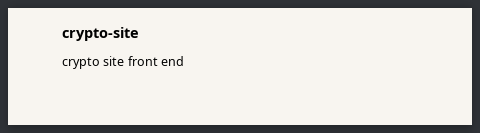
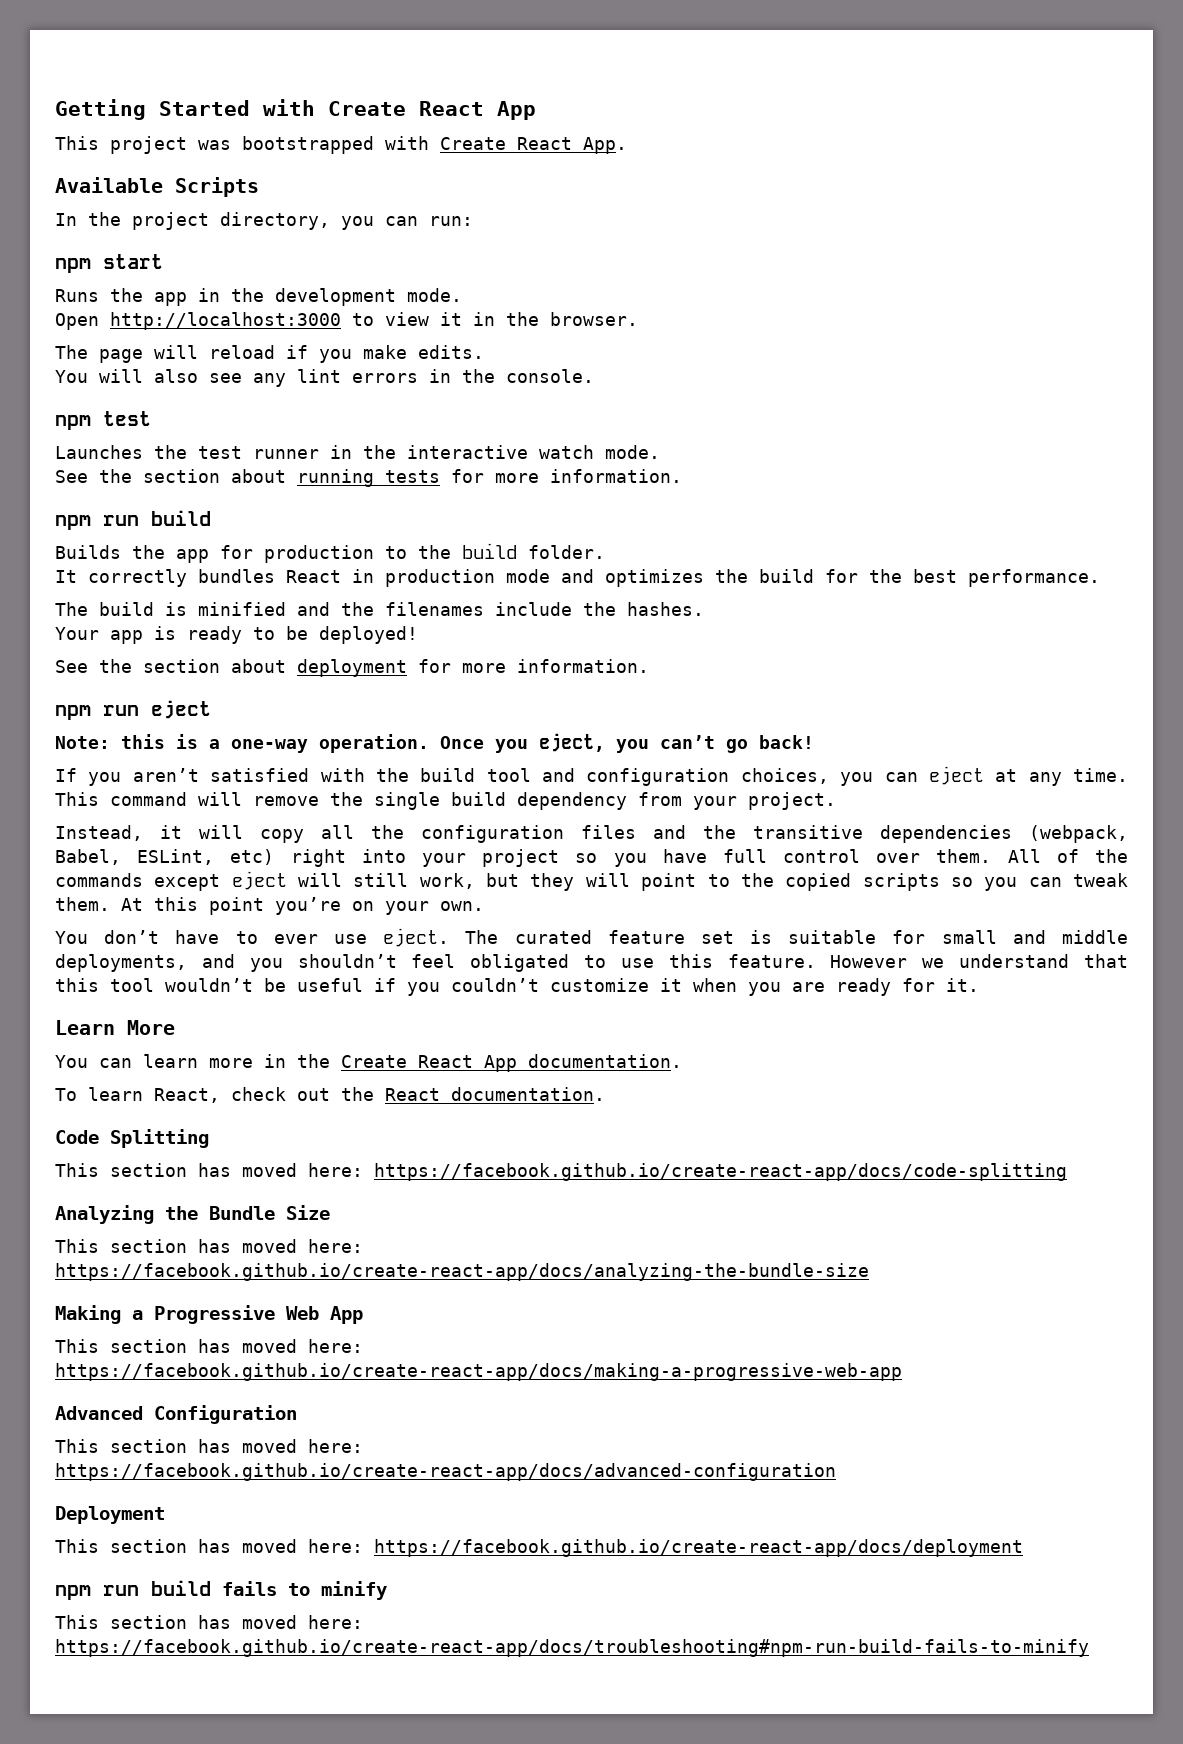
[62,27,139,41] [62,56,185,69] crypto-site // crypto site front end -> [55,99,536,120] [55,136,627,154] [55,177,259,197] [55,212,473,230] [55,254,163,273] [55,288,462,306] [55,312,638,330] [55,345,484,363] [55,369,594,387] [55,411,151,430] [55,445,660,459] [55,469,682,487] [55,510,211,530] [55,543,605,563] [55,569,1100,587] [55,602,704,616] [55,626,418,644] [55,659,649,677] [55,700,211,720] [55,733,814,753] [55,766,1128,786] [55,792,836,810] [55,825,1128,843] [55,849,1128,867] [55,871,1129,891] [55,897,484,915] [55,928,1128,947] [55,954,1128,972] [55,978,979,996] [55,1020,175,1035] [55,1054,682,1072] [55,1087,605,1103] [55,1129,209,1148] [55,1163,1067,1181] [55,1205,330,1224] [55,1239,363,1253] [55,1263,869,1281] [55,1305,363,1324] [55,1339,363,1353] [55,1363,902,1381] [55,1405,297,1424] [55,1439,363,1453] [55,1463,836,1481] [55,1506,165,1524] [55,1539,1023,1557] [55,1580,387,1600] [55,1615,363,1629] [55,1639,1089,1657] Getting Started with Create React App // This project was bootstrapped with Create React App. // Available Scripts // In the project directory, you can run: // npm start // Runs the app in the development mode. // Open http://localhost:3000 to view it in the browser. // The page will reload if you make edits. // You will also see any lint errors in the console. // npm test // Launches the test runner in the interactive watch mode. // See the section about running tests for more information. // npm run build // Builds the app for production to the build folder. // It correctly bundles React in production mode and optimizes the build for the best performance. // The build is minified and the filenames include the hashes. // Your app is ready to be deployed! // See the section about deployment for more information. // npm run eject // Note: this is a one-way operation. Once you eject, you can’t go back! // If you aren’t satisfied with the build tool and configuration choices, you can eject at any time. This command will remove the single build dependency from your project. // Instead, it will copy all the configuration files and the transitive dependencies (webpack, Babel, ESLint, etc) right into your project so you have full control over them. All of the commands except eject will still work, but they will point to the copied scripts so you can tweak them. At this point you’re on your own. // You don’t have to ever use eject. The curated feature set is suitable for small and middle deployments, and you shouldn’t feel obligated to use this feature. However we understand that this tool wouldn’t be useful if you couldn’t customize it when you are ready for it. // Learn More // You can learn more in the Create React App documentation. // To learn React, check out the React documentation. // Code Splitting // This section has moved here: https://facebook.github.io/create-react-app/docs/code-splitting // Analyzing the Bundle Size // This section has moved here: https://facebook.github.io/create-react-app/docs/analyzing-the-bundle-size // Making a Progressive Web App // This section has moved here: https://facebook.github.io/create-react-app/docs/making-a-progressive-web-app // Advanced Configuration // This section has moved here: https://facebook.github.io/create-react-app/docs/advanced-configuration // Deployment // This section has moved here: https://facebook.github.io/create-react-app/docs/deployment // npm run build fails to minify // This section has moved here: https://facebook.github.io/create-react-app/docs/troubleshooting#npm-run-build-fails-to-minify

